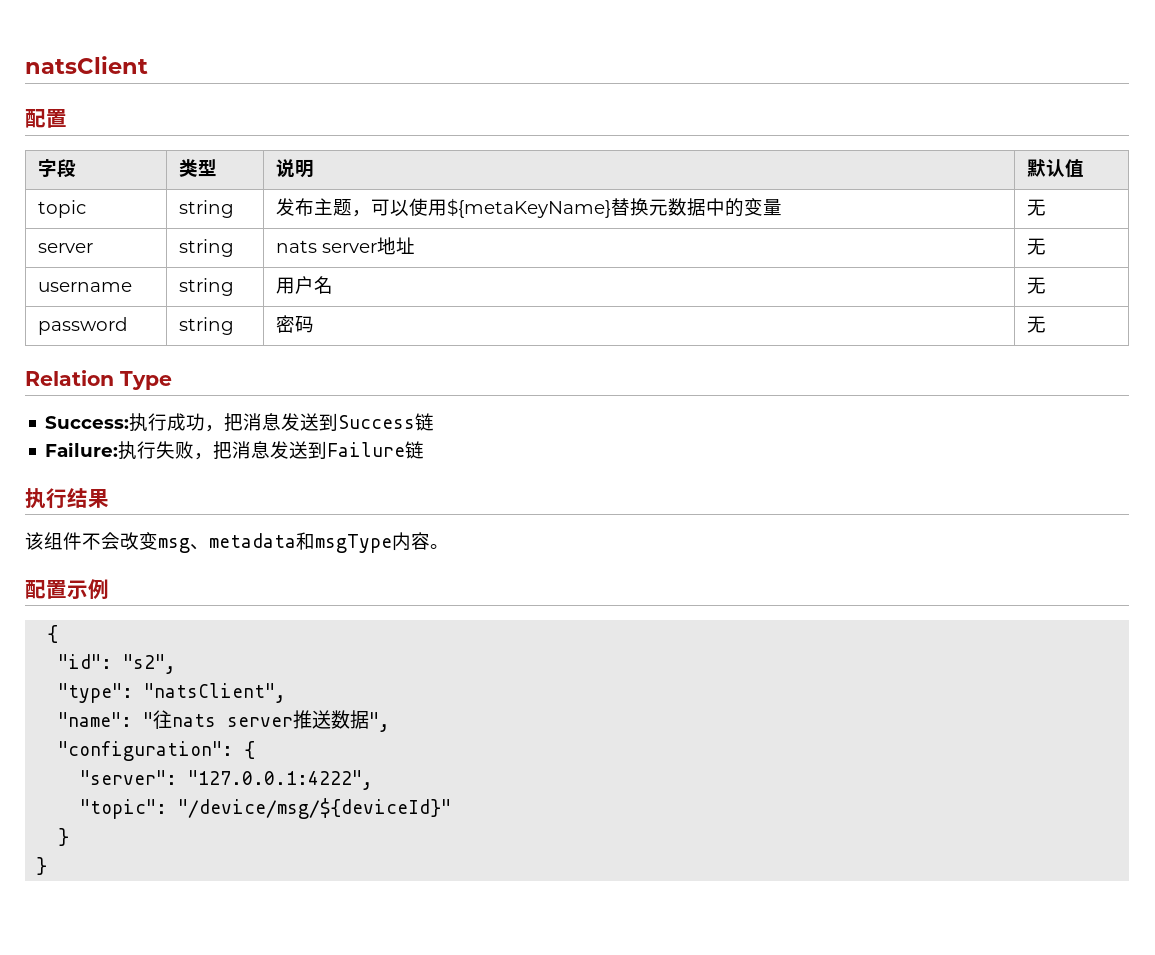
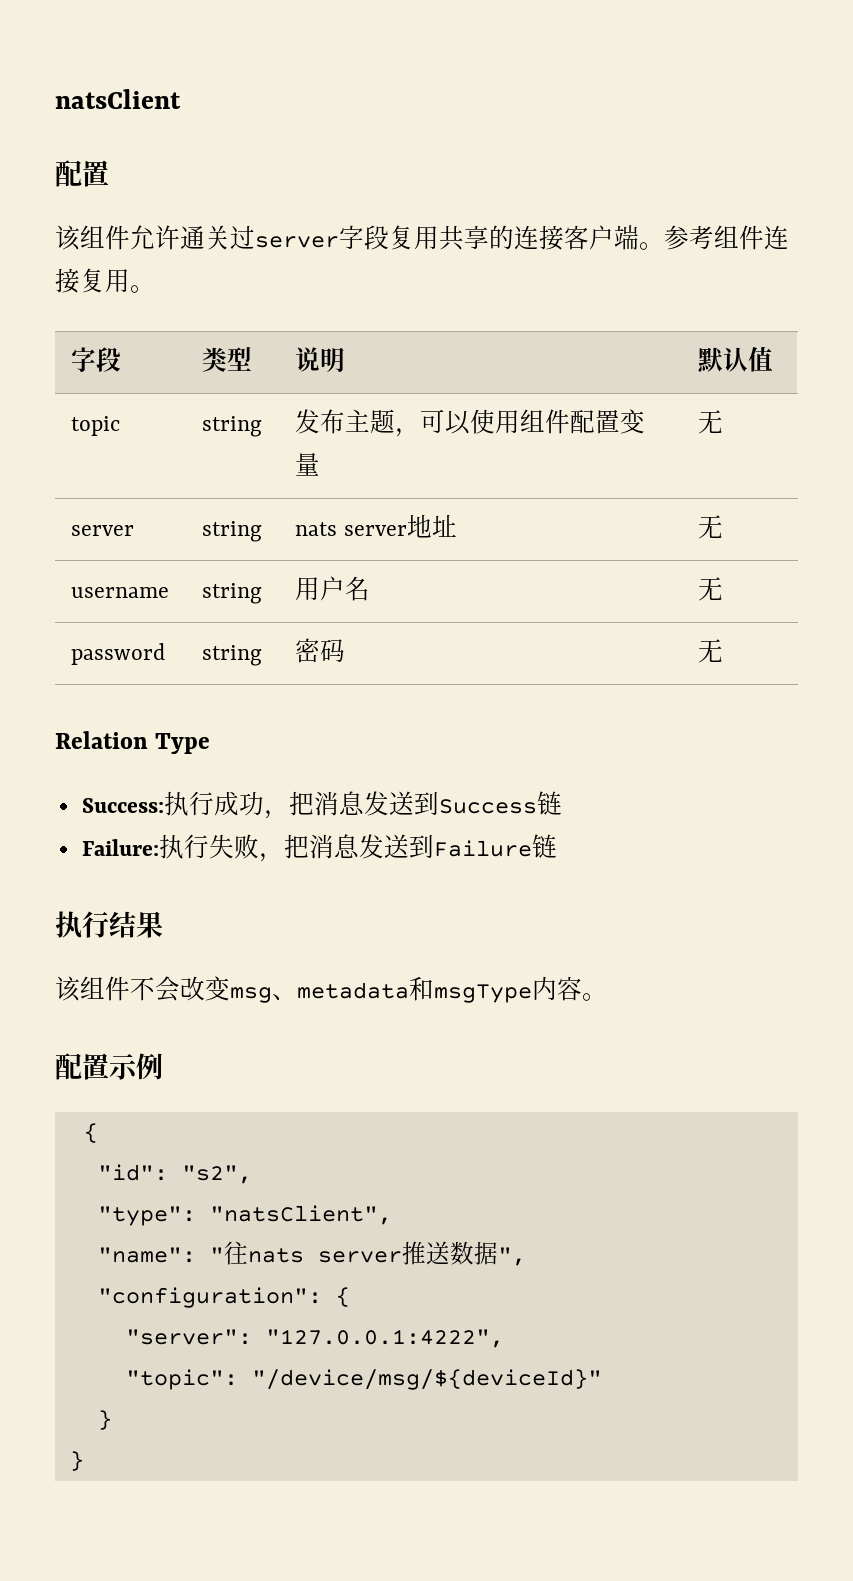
(67, 118) none -> [55,225,789,251] [55,268,155,293] // 该组件允许通关过server字段复用共享的连接客户端。参考组件连接复用。
[447,198,745,218] ${metaKeyName}替换元数据中的 -> [520,409,621,434] 组件配置

